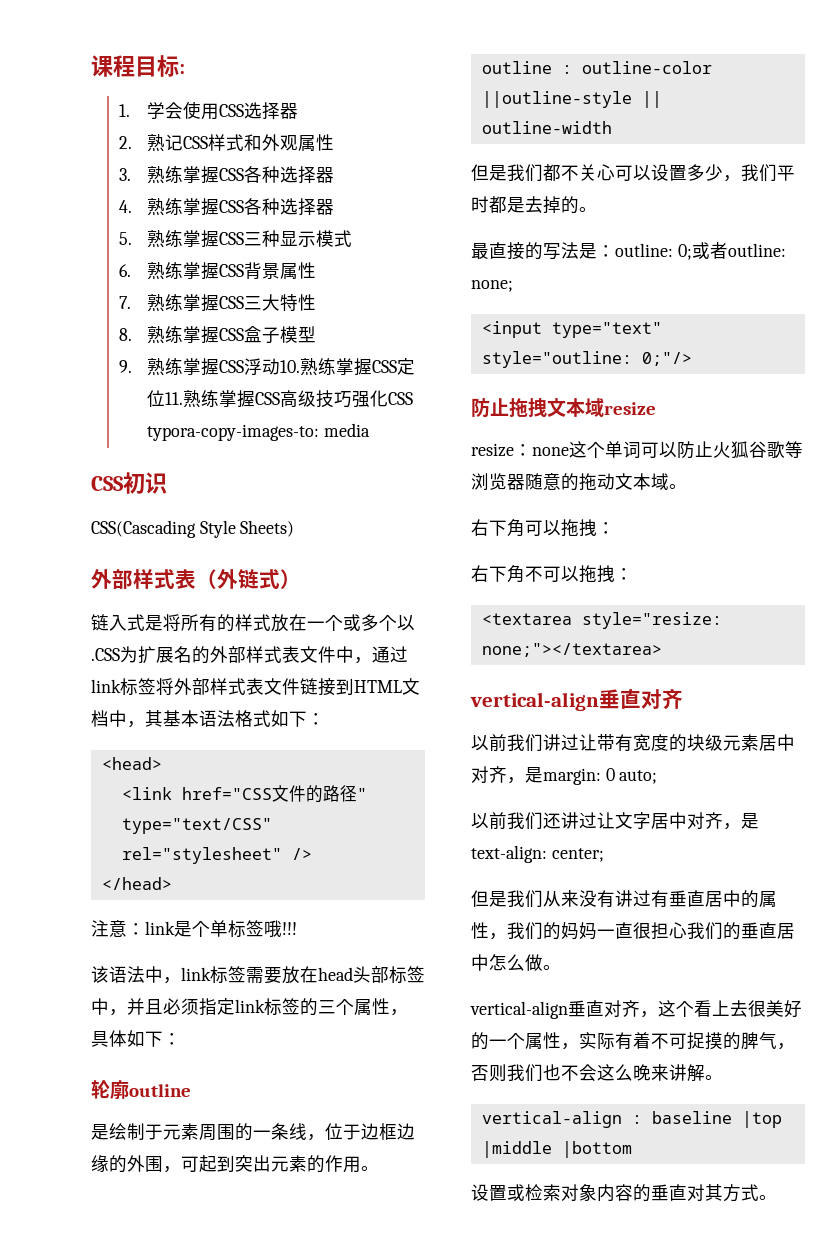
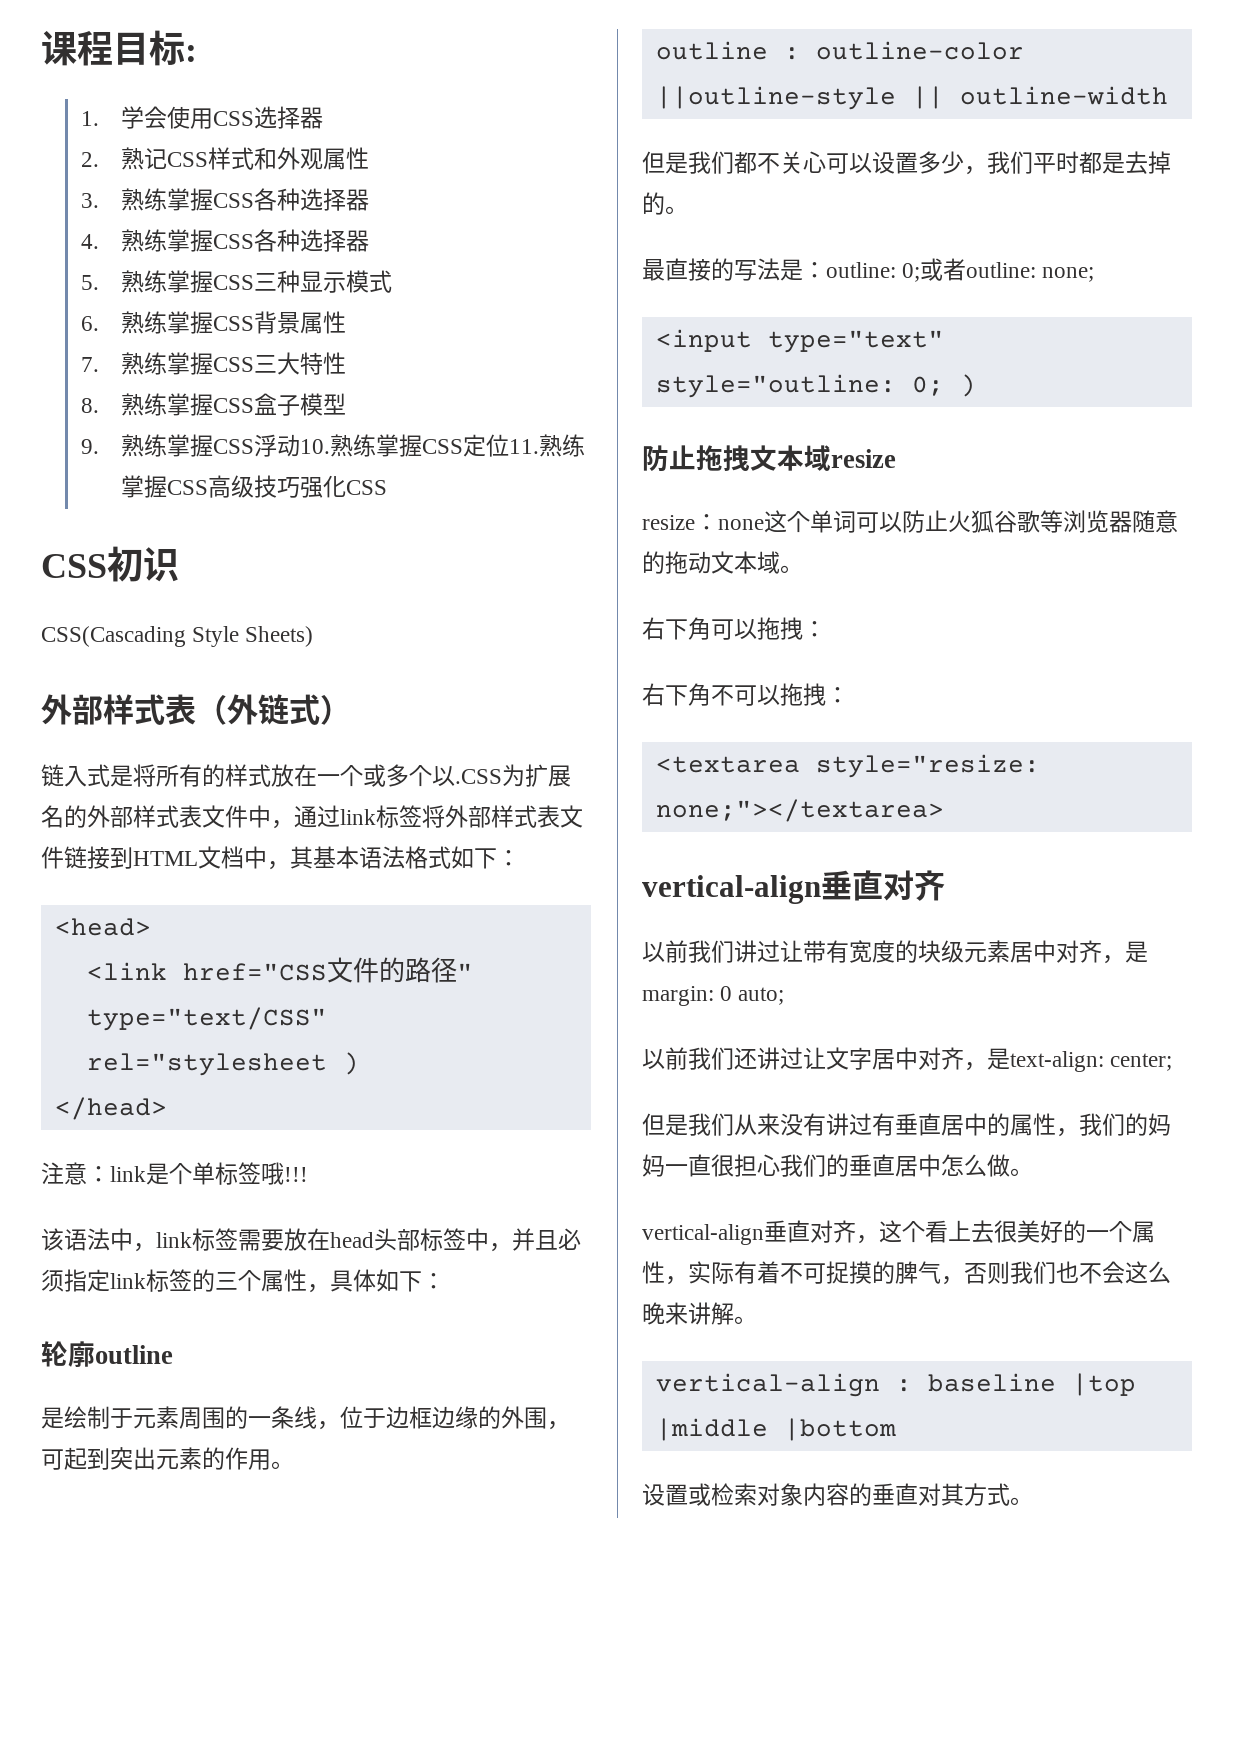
[146,423,370,441] typora-copy-images-to: media -> (387, 487) none
[121,847,312,864] rel="stylesheet" /> -> [86,1052,359,1076] rel="stylesheet )
[641,352,692,366] 0;"/> -> [911,374,976,397] 0; )

